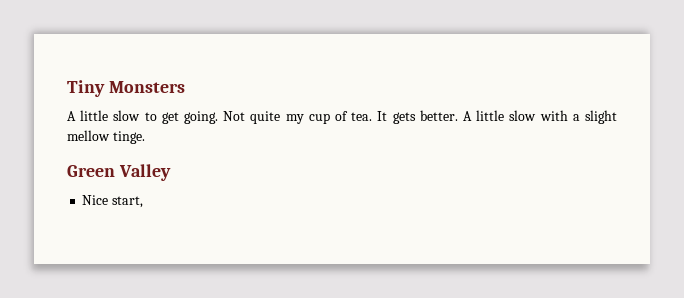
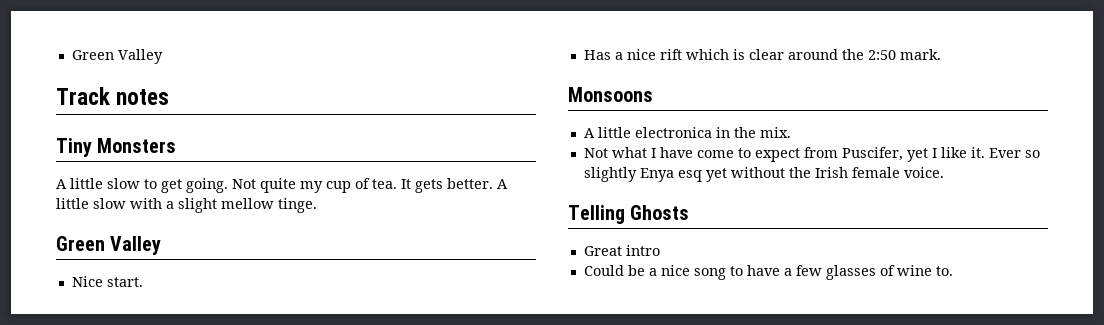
(67, 88) none -> [71,49,163,64] [56,87,170,105] Green Valley // Track notes //
[112,196,144,208] start, -> [106,277,143,287] [583,49,941,60] [568,87,653,102] [583,127,791,138] [583,147,1040,162] [583,167,944,182] [568,205,690,224] [583,245,660,256] [583,265,953,280] start. // Has a nice rift which is clear around the 2:50 mark. // Monsoons // A little electronica in the mix. // Not what I have come to expect from Puscifer, yet I like it. Ever so slightly Enya esq yet without the Irish female voice. // Telling Ghosts // Great intro // Could be a nice song to have a few glasses of wine to.

